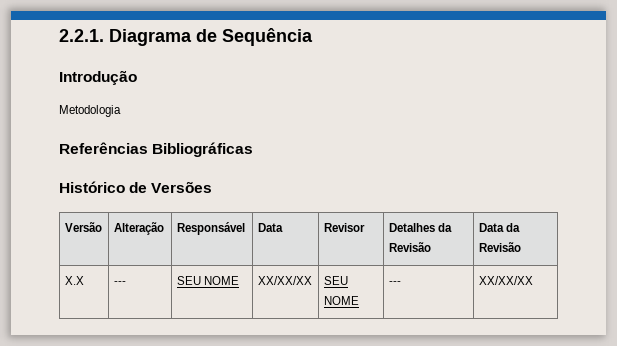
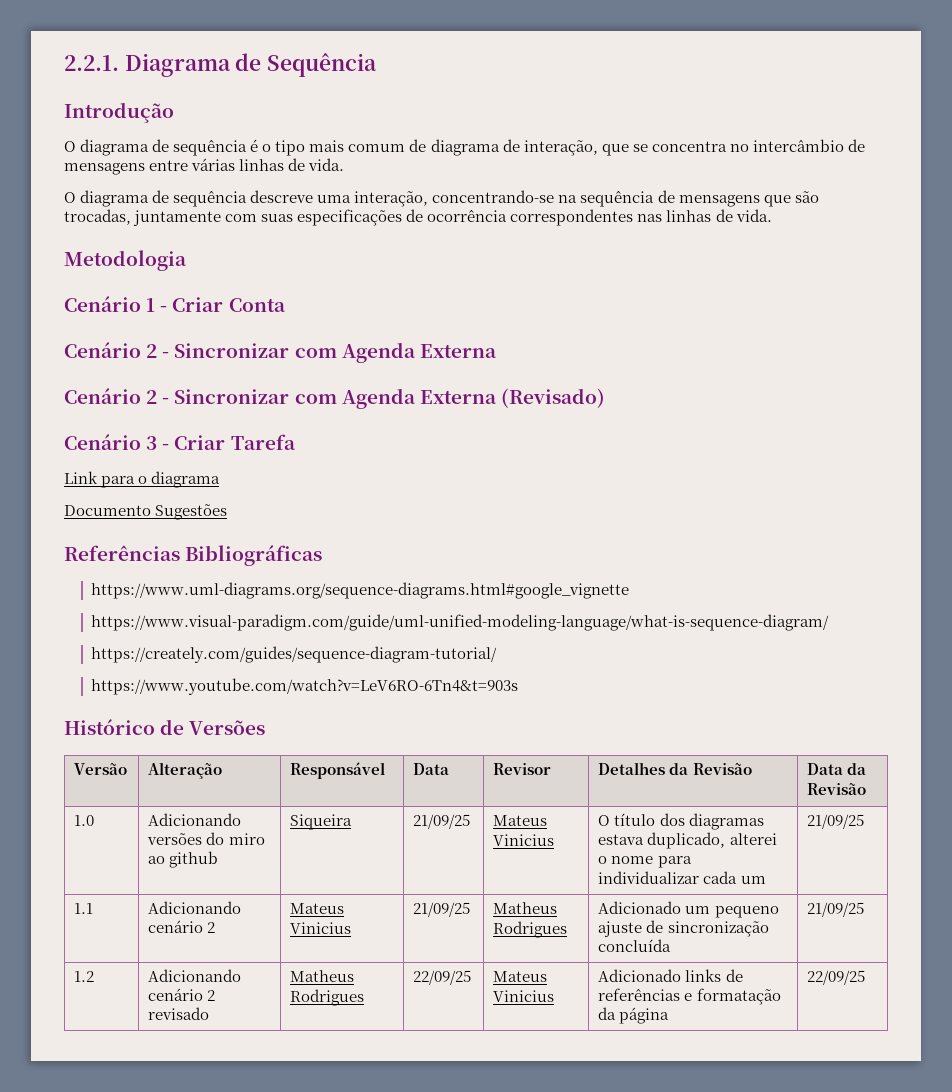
[59,105,121,117] [59,142,254,157] Metodologia // Referências Bibliográficas -> [64,139,865,156] [64,158,345,175] [64,190,819,207] [64,209,772,226] [64,250,187,271] [64,296,286,312] [64,342,497,363] [64,388,605,409] [64,434,296,450] [64,471,221,488] [64,504,228,520] [64,545,323,566] [91,582,630,599] [91,614,830,631] [91,646,498,663] [91,678,519,695] O diagrama de sequência é o tipo mais comum de diagrama de interação, que se concentra no intercâmbio de mensagens entre várias linhas de vida. // O diagrama de sequência descreve uma interação, concentrando-se na sequência de mensagens que são trocadas, juntamente com suas especificações de ocorrência correspondentes nas linhas de vida. // Metodologia // Cenário 1 - Criar Conta // Cenário 2 - Sincronizar com Agenda Externa // Cenário 2 - Sincronizar com Agenda Externa (Revisado) // Cenário 3 - Criar Tarefa // Link para o diagrama // Documento Sugestões // Referências Bibliográficas // https://www.uml-diagrams.org/sequence-diagrams.html#google_vignette // https://www.visual-paradigm.com/guide/uml-unified-modeling-language/what-is-sequence-diagram/ // https://creately.com/guides/sequence-diagram-tutorial/ // https://www.youtube.com/watch?v=LeV6RO-6Tn4&t=903s
[64,276,84,285] [113,281,126,285] [176,276,239,285] [257,276,312,285] [323,276,348,285] [323,296,359,305] [388,281,401,285] [478,276,533,285] X.X | --- | SEU NOME | XX/XX/XX | SEU NOME | --- | XX/XX/XX -> [74,815,95,826] [148,813,242,826] [147,832,265,845] [148,851,219,868] [290,814,353,830] [413,814,471,829] [493,815,548,826] [493,834,555,846] [598,813,764,830] [598,832,777,849] [598,856,692,868] [598,871,766,884] [807,814,865,829] [74,903,94,914] [148,901,242,914] [148,920,216,933] [290,903,345,914] [290,922,352,934] [413,902,471,917] [493,902,558,914] [493,921,568,938] [598,901,779,918] [598,920,769,937] [598,939,672,952] [807,902,865,917] [74,971,95,982] [148,969,242,982] [148,988,216,1001] [148,1007,210,1020] [290,970,355,982] [290,989,365,1006] [413,970,472,985] [493,971,548,982] [493,990,555,1002] [598,969,743,982] [598,988,781,1005] [598,1007,670,1024] [807,970,866,985] 1.0 | Adicionando versões do miro ao github | Siqueira | 21/09/25 | Mateus Vinicius | O título dos diagramas estava duplicado, alterei o nome para individualizar cada um | 21/09/25 // 1.1 | Adicionando cenário 2 | Mateus Vinicius | 21/09/25 | Matheus Rodrigues | Adicionado um pequeno ajuste de sincronização concluída | 21/09/25 // 1.2 | Adicionando cenário 2 revisado | Matheus Rodrigues | 22/09/25 | Mateus Vinicius | Adicionado links de referências e formatação da página | 22/09/25

